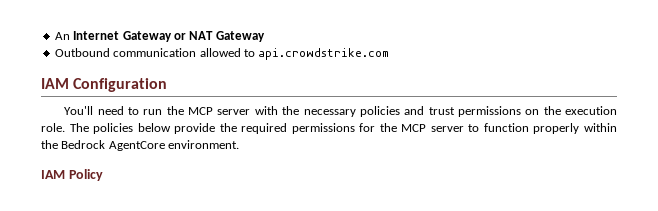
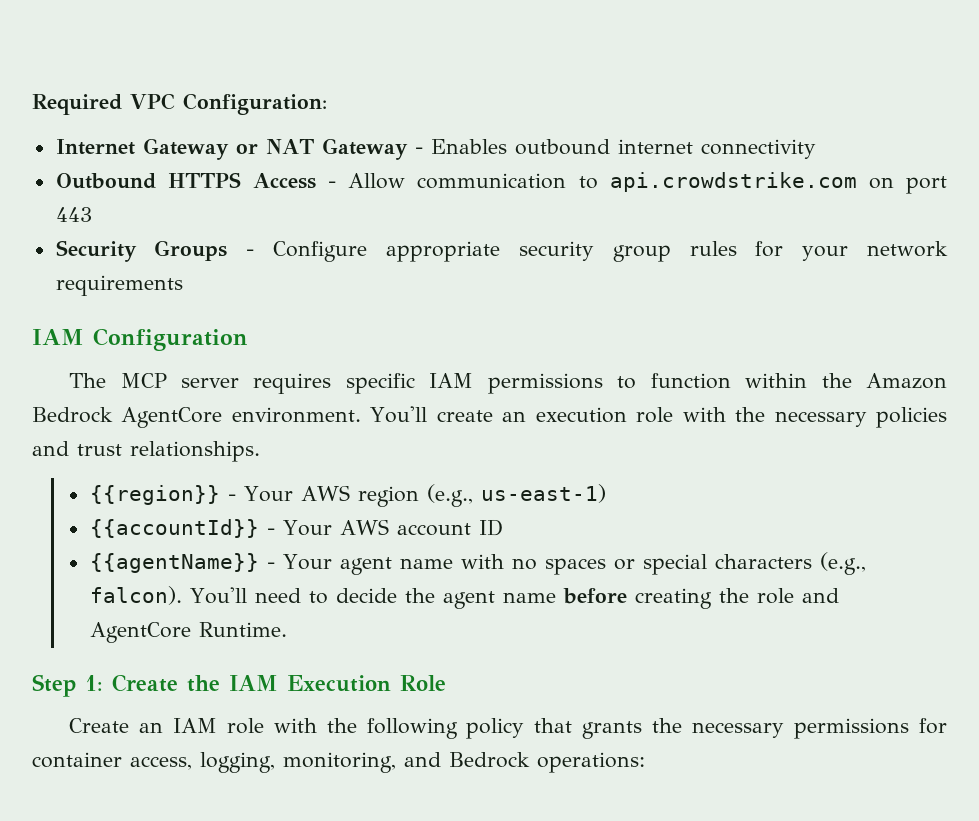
[54,32,70,40] An -> [32,93,327,115] Required VPC Configuration: //
[54,48,390,60] [41,78,168,92] [64,106,251,115] // Outbound communication allowed to api.crowdstrike.com // IAM Configuration // You'll need to run the MCP server -> [414,139,816,159] [55,172,947,194] [55,207,92,222] [55,240,949,262] [55,275,183,296] [32,328,248,351] [69,373,947,394] [32,406,674,428] - Enables outbound internet connectivity // Outbound HTTPS Access - Allow communication to api.crowdstrike.com on port 443 // Security Groups - Configure appropriate security group rules for your network requirements // IAM Configuration // The MCP server requires specific IAM permissions to function within the Amazon Bedrock AgentCore environment. You'll create an execution role
[457,106,617,117] [41,123,618,134] [41,140,240,151] [41,169,103,181] permissions on the execution role. The policies below provide the required permissions for the MCP server to function properly within the Bedrock AgentCore environment. // IAM Policy -> [130,441,260,462] [89,484,606,507] [89,519,503,538] [89,552,866,575] [89,586,839,609] [89,622,287,643] [32,674,446,697] [69,718,948,739] [32,752,645,773] relationships. // {{region}} - Your AWS region (e.g., us-east-1) // {{accountId}} - Your AWS account ID // {{agentName}} - Your agent name with no spaces or special characters (e.g., falcon). You'll need to decide the agent name before creating the role and AgentCore Runtime. // Step 1: Create the IAM Execution Role // Create an IAM role with the following policy that grants the necessary permissions for container access, logging, monitoring, and Bedrock operations:

